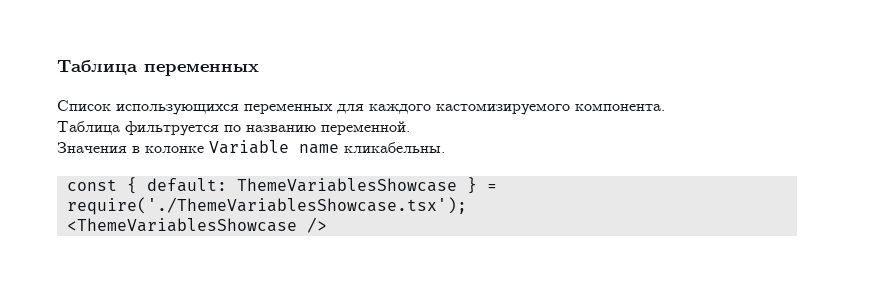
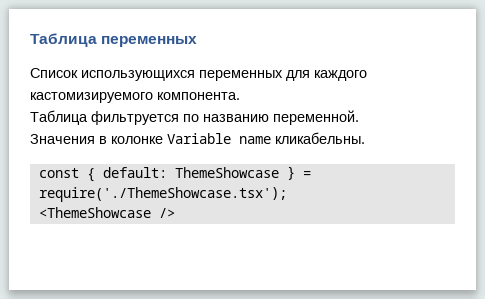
[236,178,457,192] ThemeVariablesShowcase -> [174,167,279,178] ThemeShowcase
[66,197,467,215] [66,218,297,232] require('./ThemeVariablesShowcase.tsx'); // <ThemeVariablesShowcase -> [38,187,287,202] [38,207,151,218] require('./ThemeShowcase.tsx'); // <ThemeShowcase

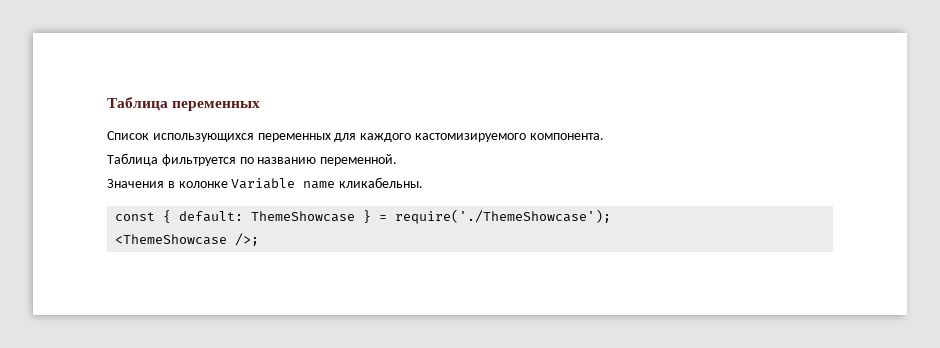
[38,187,287,202] require('./ThemeShowcase.tsx'); -> [395,209,612,224] require('./ThemeShowcase');
[158,208,175,218] /> -> [235,233,260,246] />;

